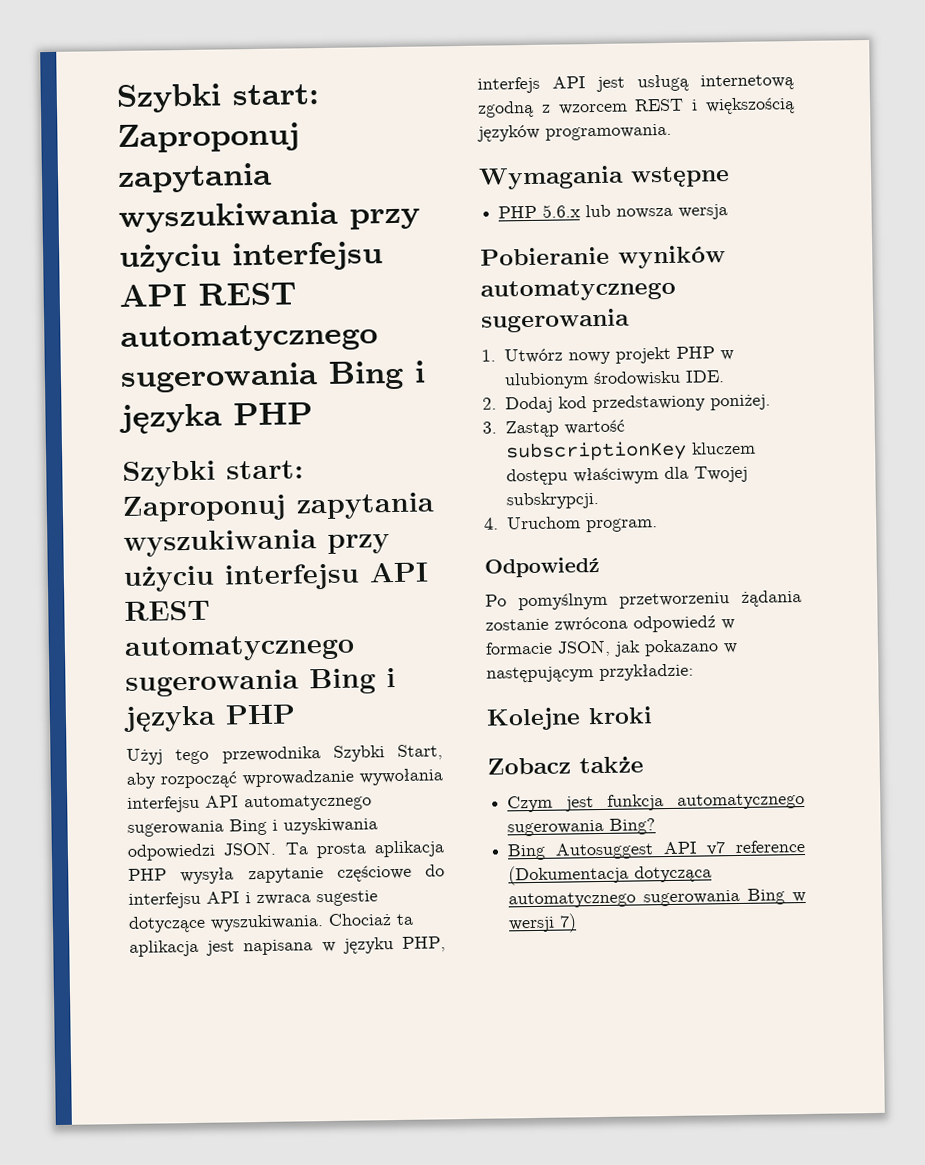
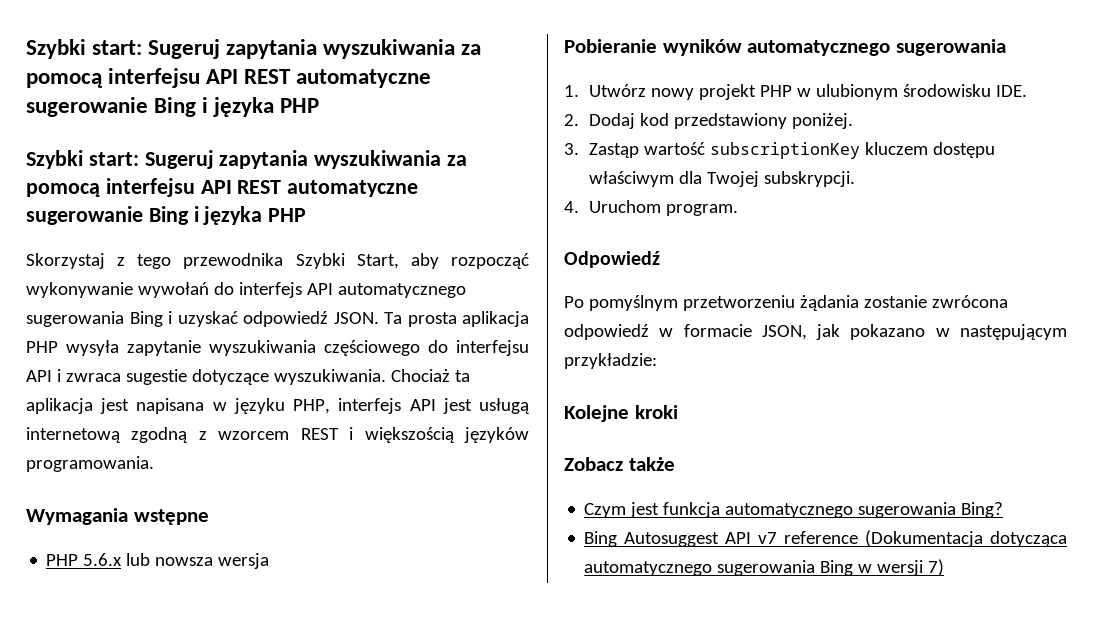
[116,83,319,114] [117,122,300,154] [117,162,272,194] [118,201,420,234] [119,241,383,273] [119,282,297,307] [120,323,378,353] [120,362,318,393] Szybki start: Zaproponuj zapytania wyszukiwania przy użyciu interfejsu API REST automatycznego sugerowania -> [26,39,482,59] [26,68,432,88] [26,97,148,117] Szybki start: Sugeruj zapytania wyszukiwania za pomocą interfejsu API REST automatyczne sugerowanie
[122,492,435,522] [123,529,390,557] [123,562,428,592] [124,600,210,621] [124,634,355,662] [125,667,396,697] [123,704,296,732] [126,748,163,765] Zaproponuj zapytania wyszukiwania przy użyciu interfejsu API REST automatycznego sugerowania Bing i języka PHP // Użyj -> [144,150,468,169] [26,178,419,197] [26,206,307,225] [26,253,126,269] Sugeruj zapytania wyszukiwania za pomocą interfejsu API REST automatyczne sugerowanie Bing i języka PHP // Skorzystaj z
[242,768,443,788] [127,795,200,813] wprowadzanie wywołania interfejsu -> [26,282,302,298] wykonywanie wywołań do interfejs
[283,817,378,835] [127,843,216,861] uzyskiwania odpowiedzi -> [177,311,328,327] uzyskać odpowiedź
[336,864,412,882] częściowe -> [209,340,420,356] wyszukiwania częściowego

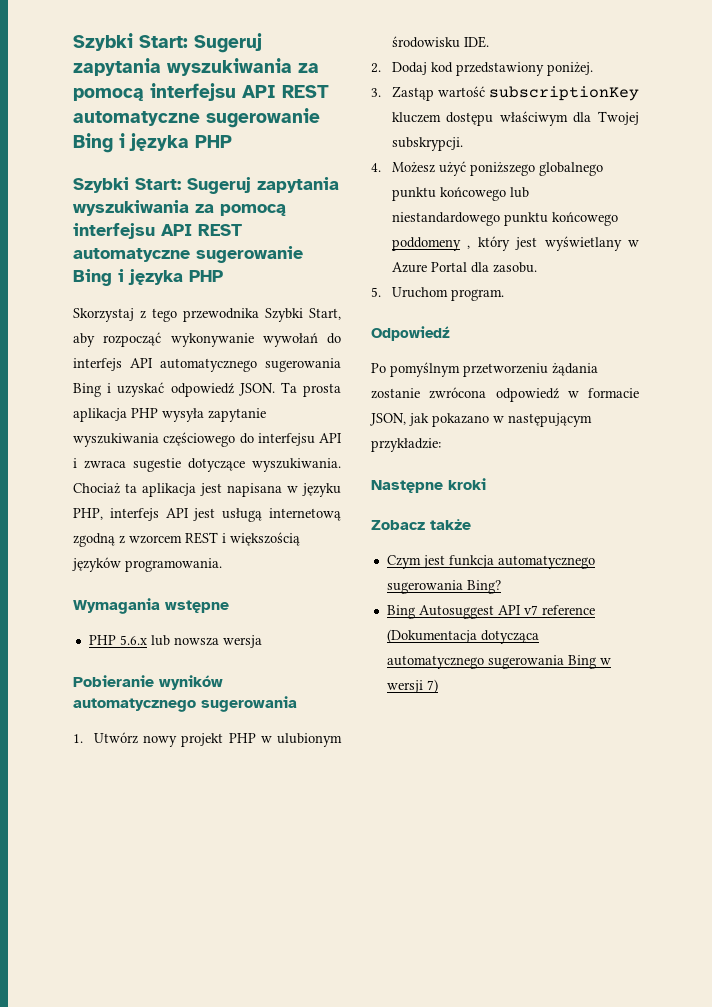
[26,39,143,59] Szybki start: -> [73,33,188,51] Szybki Start:
[88,152,139,166] start: -> [135,178,181,190] Start:
(579, 207) none -> [391,161,603,176] [391,187,529,201] [391,212,618,226] [391,236,639,251] [391,262,537,273] [371,287,381,297] Możesz użyć poniższego globalnego punktu końcowego lub niestandardowego punktu końcowego poddomeny , który jest wyświetlany w Azure Portal dla zasobu. // 5.
[564,405,629,422] Kolejne -> [371,480,443,493] Następne

